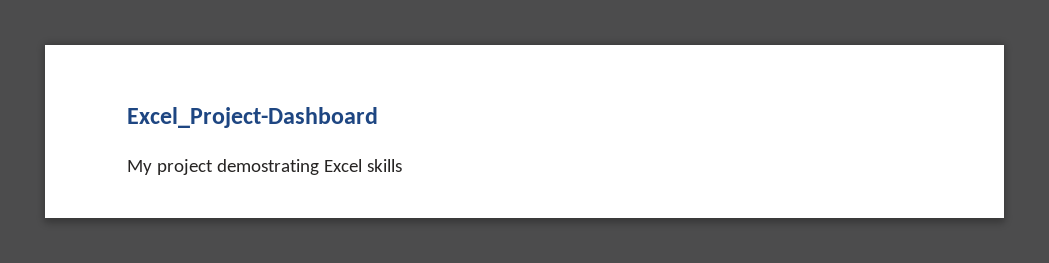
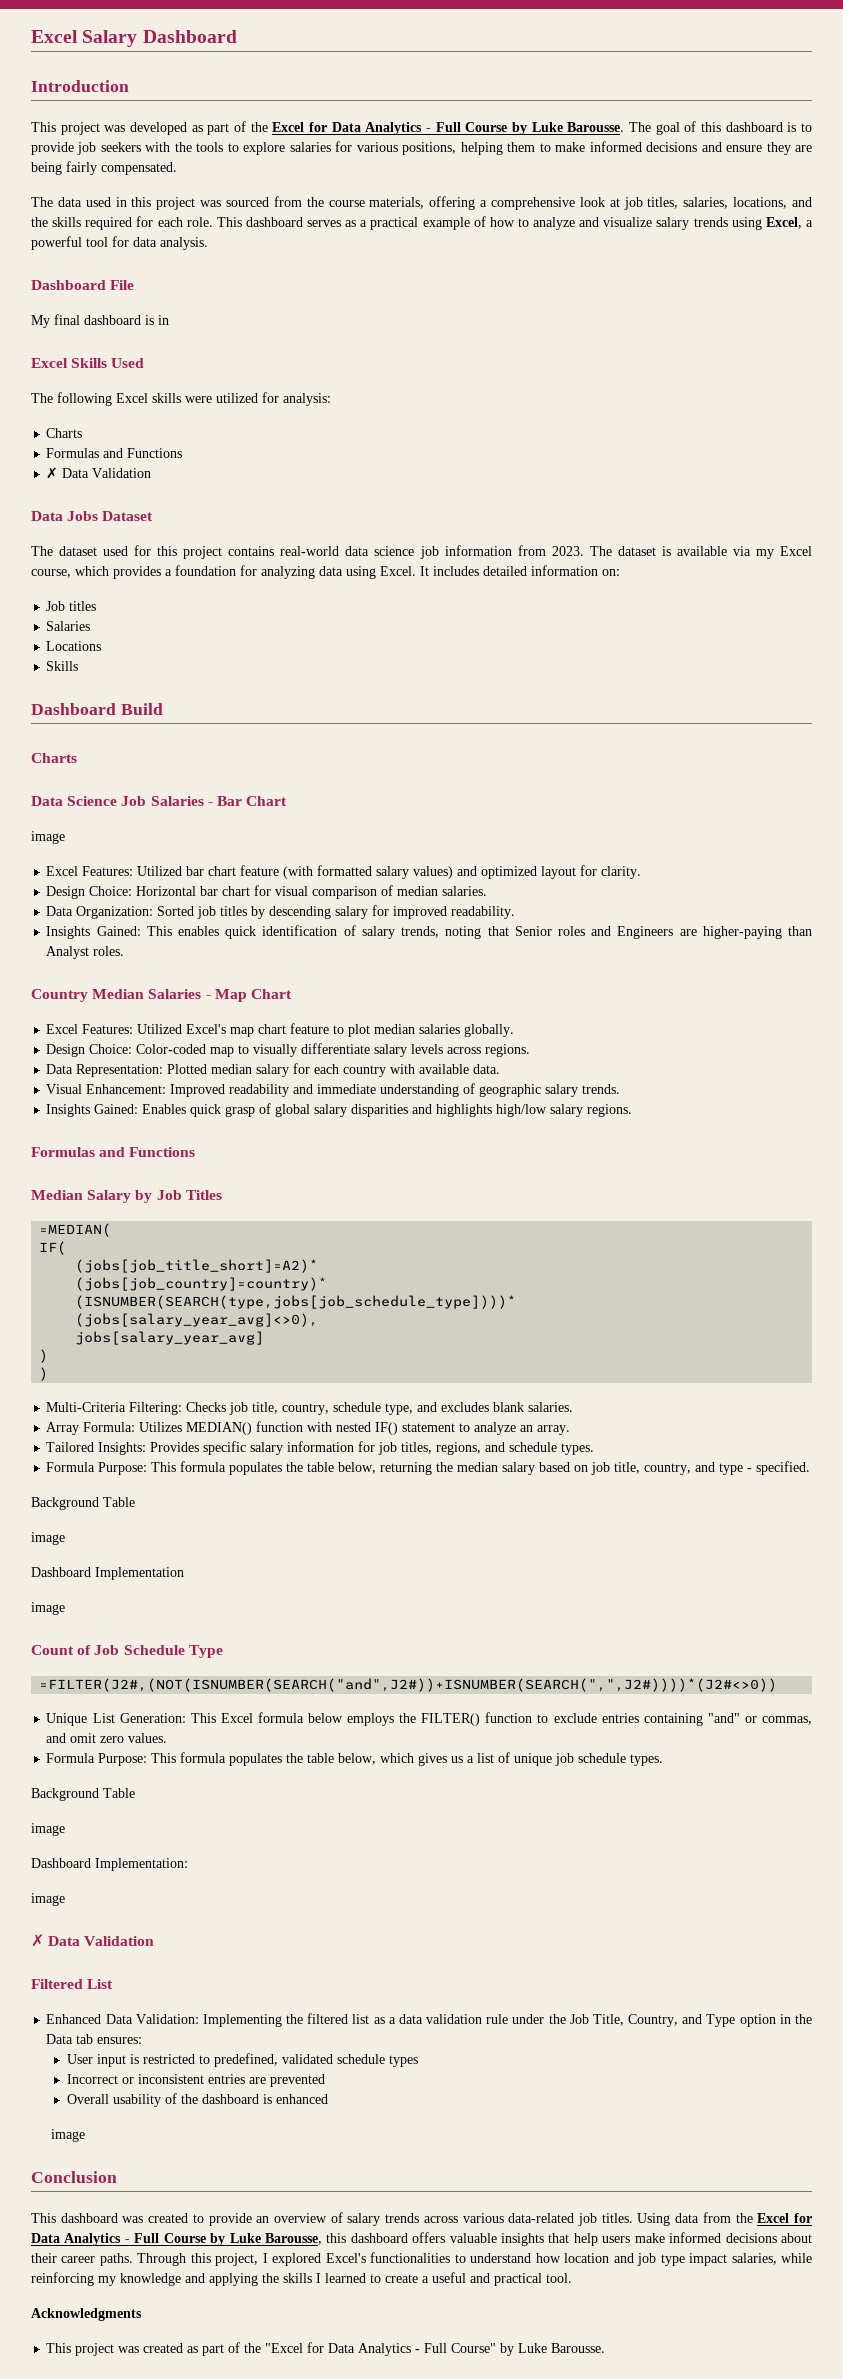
[127,107,378,128] [127,159,402,175] Excel_Project-Dashboard // My project demostrating Excel skills -> [31,30,237,47] [31,80,129,92] [31,121,812,135] [31,141,813,155] [31,161,177,175] [31,196,813,210] [31,216,814,230] [31,236,208,250] [31,280,135,290] [31,314,169,328] [31,358,145,368] [31,392,331,406] [46,428,83,438] [46,448,183,458] [46,467,152,479] [31,511,154,521] [31,545,812,559] [31,565,620,579] [46,601,97,611] [46,621,91,631] [46,641,102,651] [46,661,79,671] [31,703,163,715] [31,753,77,763] [31,796,288,806] [31,831,65,844] [46,865,642,879] [46,885,488,899] [46,905,516,919] [46,925,813,939] [46,946,125,959] [31,989,292,1002] [46,1023,515,1037] [46,1043,531,1057] [46,1063,501,1077] [46,1083,621,1097] [46,1103,633,1117] [31,1147,196,1157] [31,1190,222,1203] [39,1223,112,1237] [39,1241,67,1255] [75,1259,319,1273] [75,1277,328,1291] [75,1295,517,1309] [75,1313,319,1327] [75,1331,265,1345] [39,1349,49,1363] [39,1367,49,1381] [46,1402,574,1415] [46,1421,571,1435] [46,1441,595,1455] [46,1461,811,1475] [31,1497,135,1510] [31,1532,65,1545] [31,1567,184,1580] [31,1602,65,1615] [31,1645,223,1658] [39,1678,778,1692] [46,1712,813,1726] [46,1733,168,1743] [46,1752,664,1766] [31,1788,135,1801] [31,1823,65,1836] [31,1858,188,1871] [31,1893,65,1906] [31,1934,155,1947] [31,1979,114,1989] [46,2013,813,2027] [46,2034,143,2044] [66,2053,418,2067] [66,2074,325,2087] [66,2093,328,2107] [51,2129,86,2142] [31,2171,117,2183] [31,2212,812,2226] [31,2232,813,2246] [31,2252,813,2266] [31,2272,572,2286] [31,2308,142,2321] [46,2342,606,2356] Excel Salary Dashboard // Introduction // This project was developed as part of the Excel for Data Analytics - Full Course by Luke Barousse. The goal of this dashboard is to provide job seekers with the tools to explore salaries for various positions, helping them to make informed decisions and ensure they are being fairly compensated. // The data used in this project was sourced from the course materials, offering a comprehensive look at job titles, salaries, locations, and the skills required for each role. This dashboard serves as a practical example of how to analyze and visualize salary trends using Excel, a powerful tool for data analysis. // Dashboard File // My final dashboard is in // Excel Skills Used // The following Excel skills were utilized for analysis: // Charts // Formulas and Functions // ✗ Data Validation // Data Jobs Dataset // The dataset used for this project contains real-world data science job information from 2023. The dataset is available via my Excel course, which provides a foundation for analyzing data using Excel. It includes detailed information on: // Job titles // Salaries // Locations // Skills // Dashboard Build // Charts // Data Science Job Salaries - Bar Chart // image // Excel Features: Utilized bar chart feature (with formatted salary values) and optimized layout for clarity. // Design Choice: Horizontal bar chart for visual comparison of median salaries. // Data Organization: Sorted job titles by descending salary for improved readability. // Insights Gained: This enables quick identification of salary trends, noting that Senior roles and Engineers are higher-paying than Analyst roles. // Country Median Salaries - Map Chart // Excel Features: Utilized Excel's map chart feature to plot median salaries globally. // Design Choice: Color-coded map to visually differentiate salary levels across regions. // Data Representation: Plotted median salary for each country with available data. // Visual Enhancement: Improved readability and immediate understanding of geographic salary trends. // Insights Gained: Enables quick grasp of global salary disparities and highlights high/low salary regions. // Formulas and Functions // Median Salary by Job Titles // =MEDIAN( // IF( // (jobs[job_title_short]=A2)* // (jobs[job_country]=country)* // (ISNUMBER(SEARCH(type,jobs[job_schedule_type])))* // (jobs[salary_year_avg]<>0), // jobs[salary_year_avg] // ) // ) // Multi-Criteria Filtering: Checks job title, country, schedule type, and excludes blank salaries. // Array Formula: Utilizes MEDIAN() function with nested IF() statement to analyze an array. // Tailored Insights: Provides specific salary information for job titles, regions, and schedule types. // Formula Purpose: This formula populates the table below, returning the median salary based on job title, country, and type - specified. // Background Table // image // Dashboard Implementation // image // Count of Job Schedule Type // =FILTER(J2#,(NOT(ISNUMBER(SEARCH("and",J2#))+ISNUMBER(SEARCH(",",J2#))))*(J2#<>0)) // Unique List Generation: This Excel formula below employs the FILTER() function to exclude entries containing "and" or commas, and omit zero values. // Formula Purpose: This formula populates the table below, which gives us a list of unique job schedule types. // Background Table // image // Dashboard Implementation: // image // ✗ Data Validation // Filtered List // Enhanced Data Validation: Implementing the filtered list as a data validation rule under the Job Title, Country, and Type option in the Data tab ensures: // User input is restricted to predefined, validated schedule types // Incorrect or inconsistent entries are prevented // Overall usability of the dashboard is enhanced // image // Conclusion // This dashboard was created to provide an overview of salary trends across various data-related job titles. Using data from the Excel for Data Analytics - Full Course by Luke Barousse, this dashboard offers valuable insights that help users make informed decisions about their career paths. Through this project, I explored Excel's functionalities to understand how location and job type impact salaries, while reinforcing my knowledge and applying the skills I learned to create a useful and practical tool. // Acknowledgments // This project was created as part of the "Excel for Data Analytics - Full Course" by Luke Barousse.

